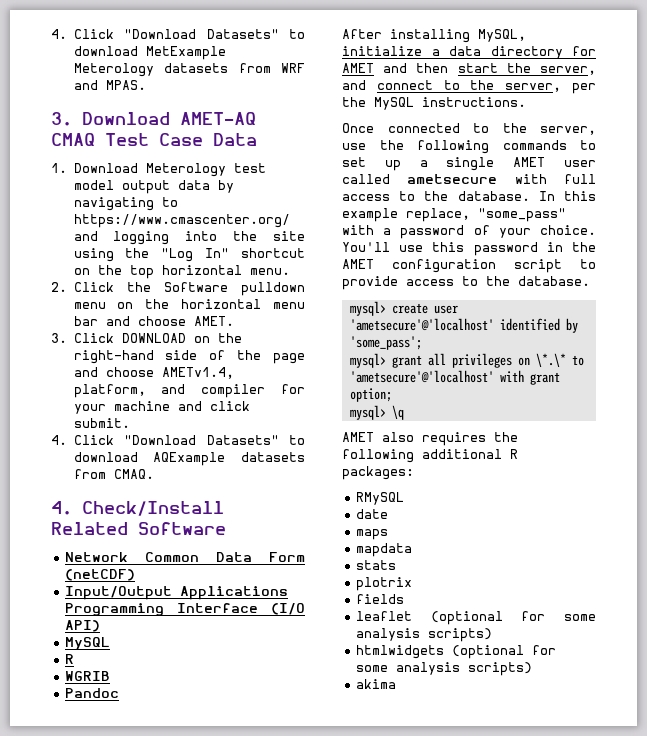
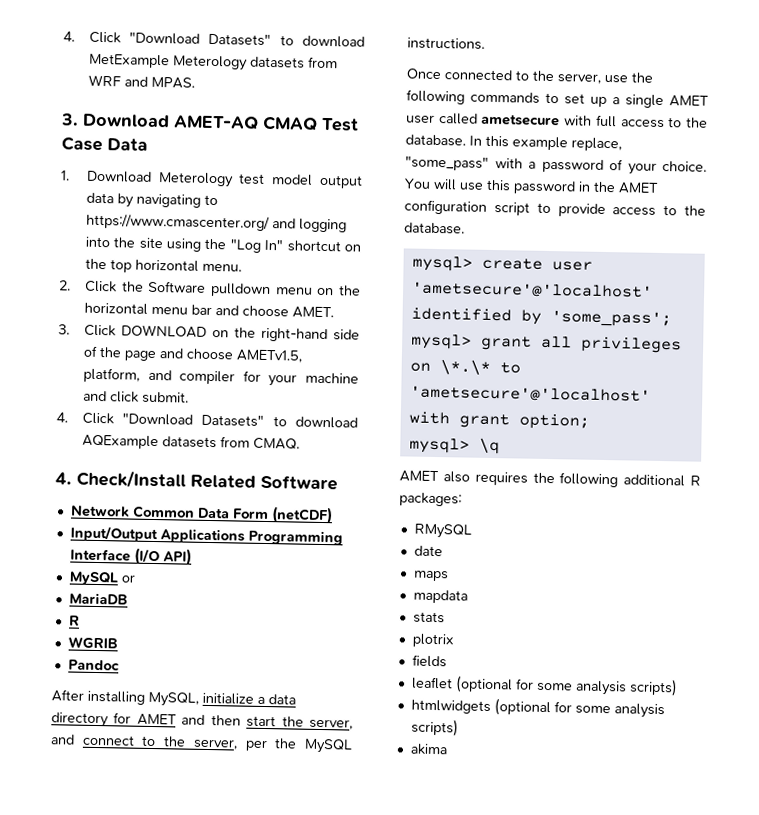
[161,367,234,379] AMETv1.4, -> [235,349,303,363] AMETv1.5,
(111, 643) none -> [120,574,135,583] [68,592,128,605] or // MariaDB
[342,242,390,252] You'll -> [404,178,457,191] You will

